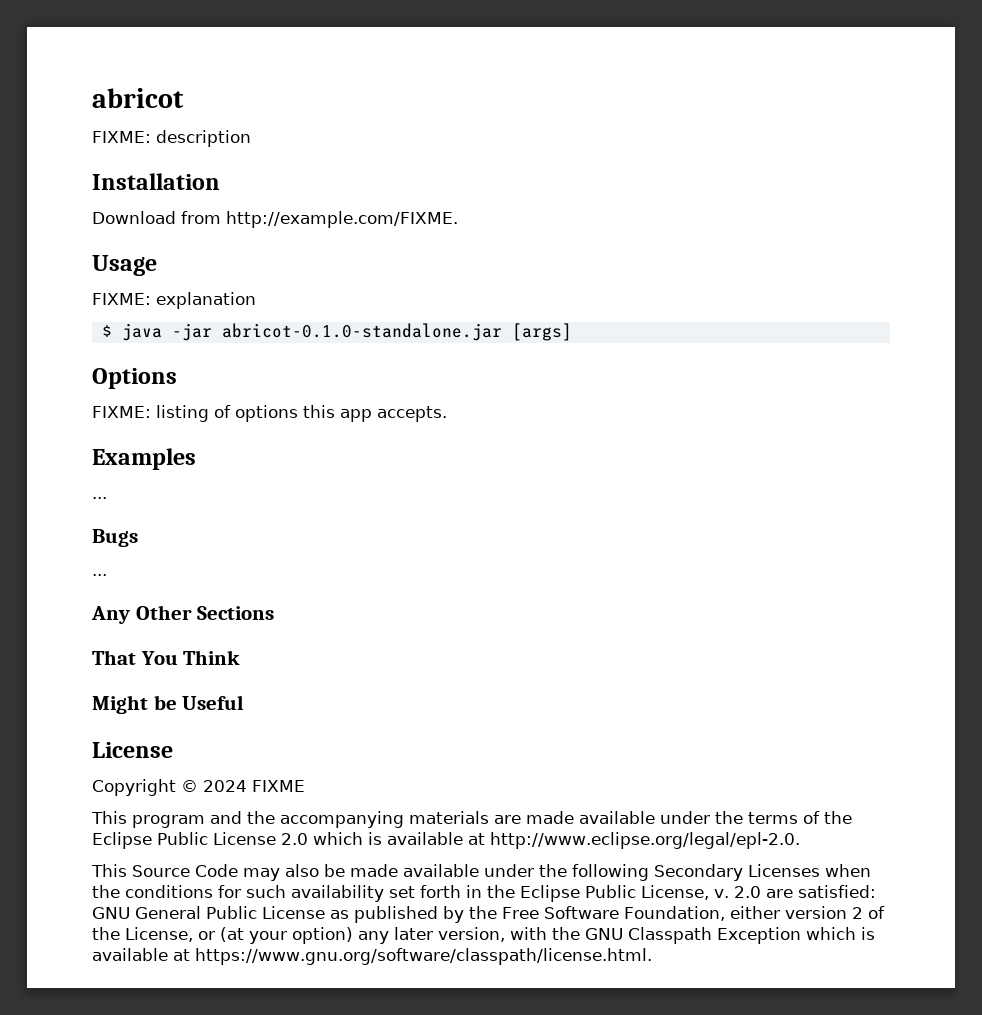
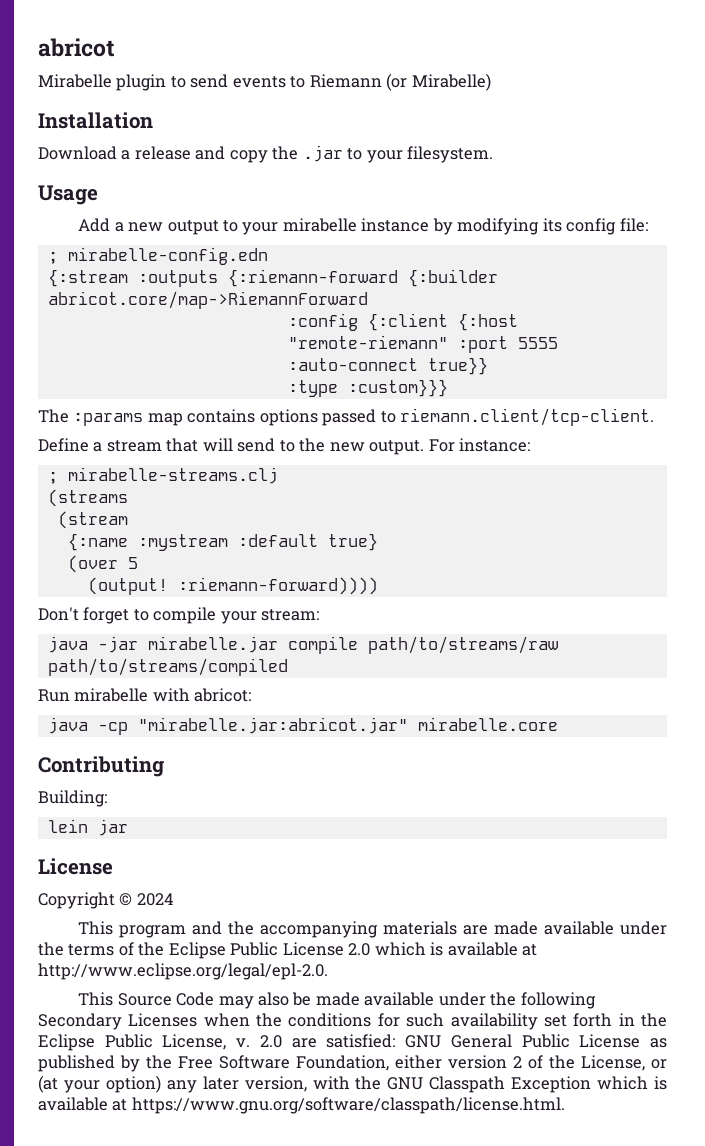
[92,130,251,147] [92,173,220,190] [92,211,458,228] [92,255,157,276] [92,292,256,309] [101,323,572,341] [92,368,177,389] [92,405,447,422] [92,448,196,470] [92,497,107,499] [92,529,138,547] [92,574,107,576] [91,605,275,624] [92,650,241,665] [92,695,245,714] FIXME: description // Installation // Download from http://example.com/FIXME. // Usage // FIXME: explanation // $ java -jar abricot-0.1.0-standalone.jar [args] // Options // FIXME: listing of options this app accepts. // Examples // ... // Bugs // ... // Any Other Sections // That You Think // Might be Useful -> [38,73,491,91] [38,112,153,129] [38,145,494,163] [38,185,98,205] [78,218,648,235] [47,247,268,265] [47,269,498,287] [47,291,368,309] [287,313,518,331] [287,335,558,353] [287,357,488,375] [287,379,448,397] [38,408,655,426] [38,438,531,455] [47,467,278,484] [47,489,128,507] [57,511,128,529] [67,533,378,551] [67,555,138,573] [87,577,378,595] [38,607,320,624] [47,636,558,654] [47,658,288,676] [38,688,252,702] [47,717,558,735] [38,756,164,777] [38,790,107,807] [47,819,128,836] Mirabelle plugin to send events to Riemann (or Mirabelle) // Installation // Download a release and copy the .jar to your filesystem. // Usage // Add a new output to your mirabelle instance by modifying its config file: // ; mirabelle-config.edn // {:stream :outputs {:riemann-forward {:builder abricot.core/map->RiemannForward // :config {:client {:host "remote-riemann" :port 5555 :auto-connect true}} // :type :custom}}} // The :params map contains options passed to riemann.client/tcp-client. // Define a stream that will send to the new output. For instance: // ; mirabelle-streams.clj // (streams // (stream // {:name :mystream :default true} // (over 5 // (output! :riemann-forward)))) // Don't forget to compile your stream: // java -jar mirabelle.jar compile path/to/streams/raw path/to/streams/compiled // Run mirabelle with abricot: // java -cp "mirabelle.jar:abricot.jar" mirabelle.core // Contributing // Building: // lein jar
[252,780,305,792] FIXME -> (174, 899) none

